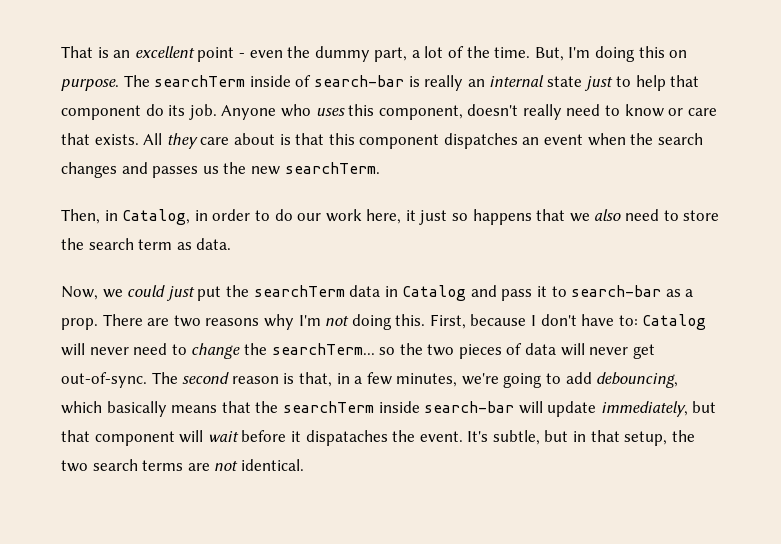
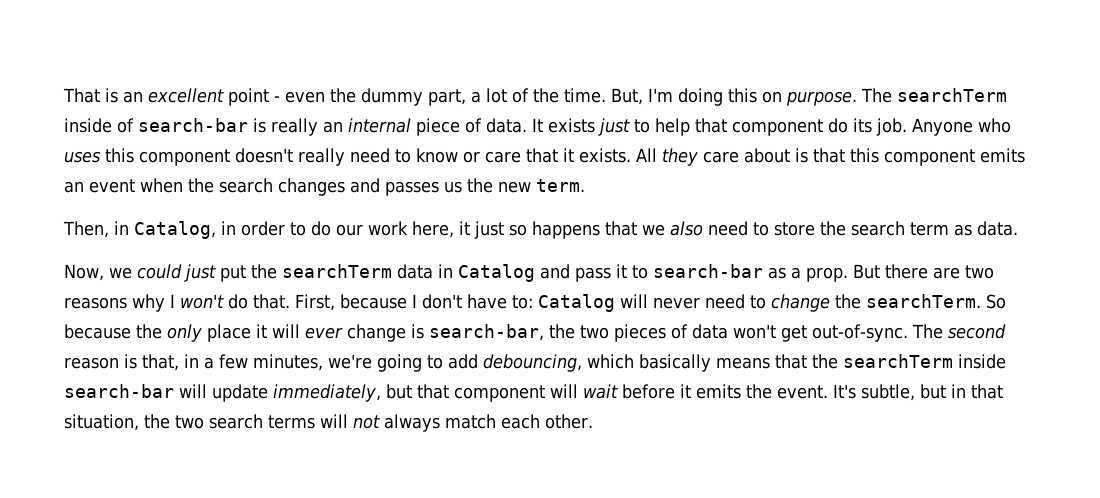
[546,76,582,87] state -> [416,118,595,136] piece of data. It exists
[378,105,463,120] component, -> [139,149,230,166] component
(90, 139) none -> [563,148,574,162] it
[443,133,518,149] dispatches -> [980,148,1025,163] emits
[284,162,380,174] searchTerm. -> [536,179,585,192] term.
[102,314,143,326] There -> [853,264,928,279] But there
[298,314,426,330] I'm not doing this. -> [170,294,290,309] I won't do that.
[271,343,396,355] searchTerm... so -> [865,294,1006,309] [64,324,544,342] searchTerm. So because the only place it will ever change is search-bar,
[560,343,629,356] will never -> [733,324,776,339] won't
[305,430,388,446] dispataches -> [696,384,741,399] emits
[624,431,668,446] setup, -> [64,414,139,431] situation,
[187,459,304,471] are not identical. -> [320,414,593,432] will not always match each other.

